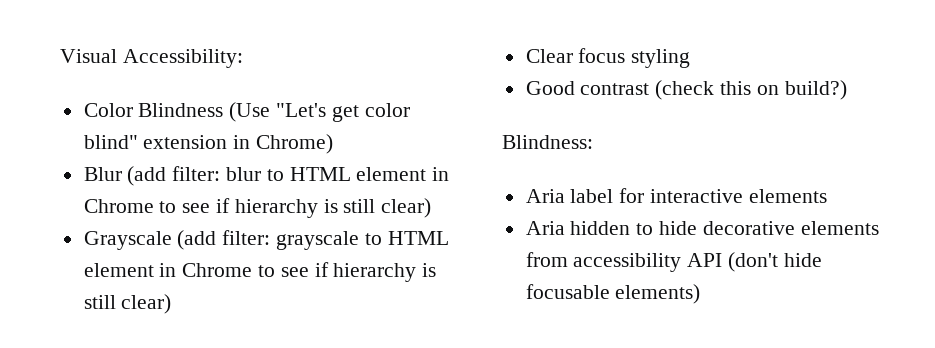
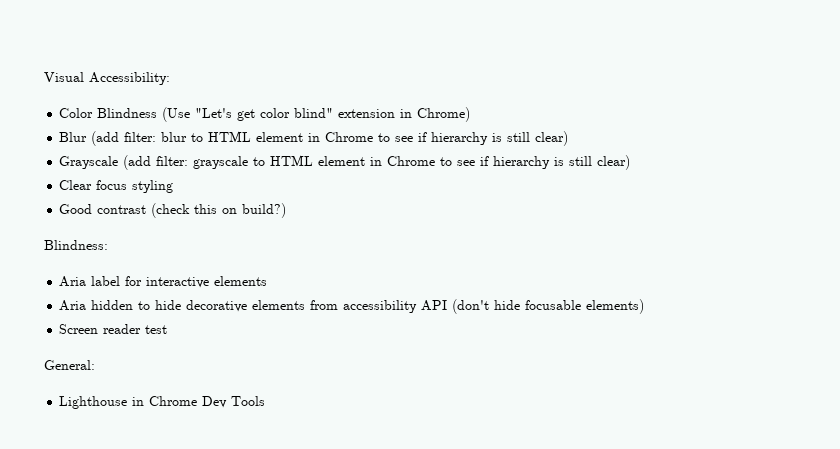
(701, 294) none -> [59,324,168,334] [44,360,95,370] [59,396,266,409] // Screen reader test // General: // Lighthouse in Chrome Dev Tools

